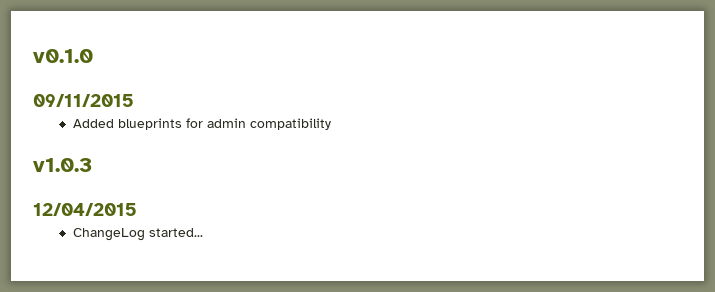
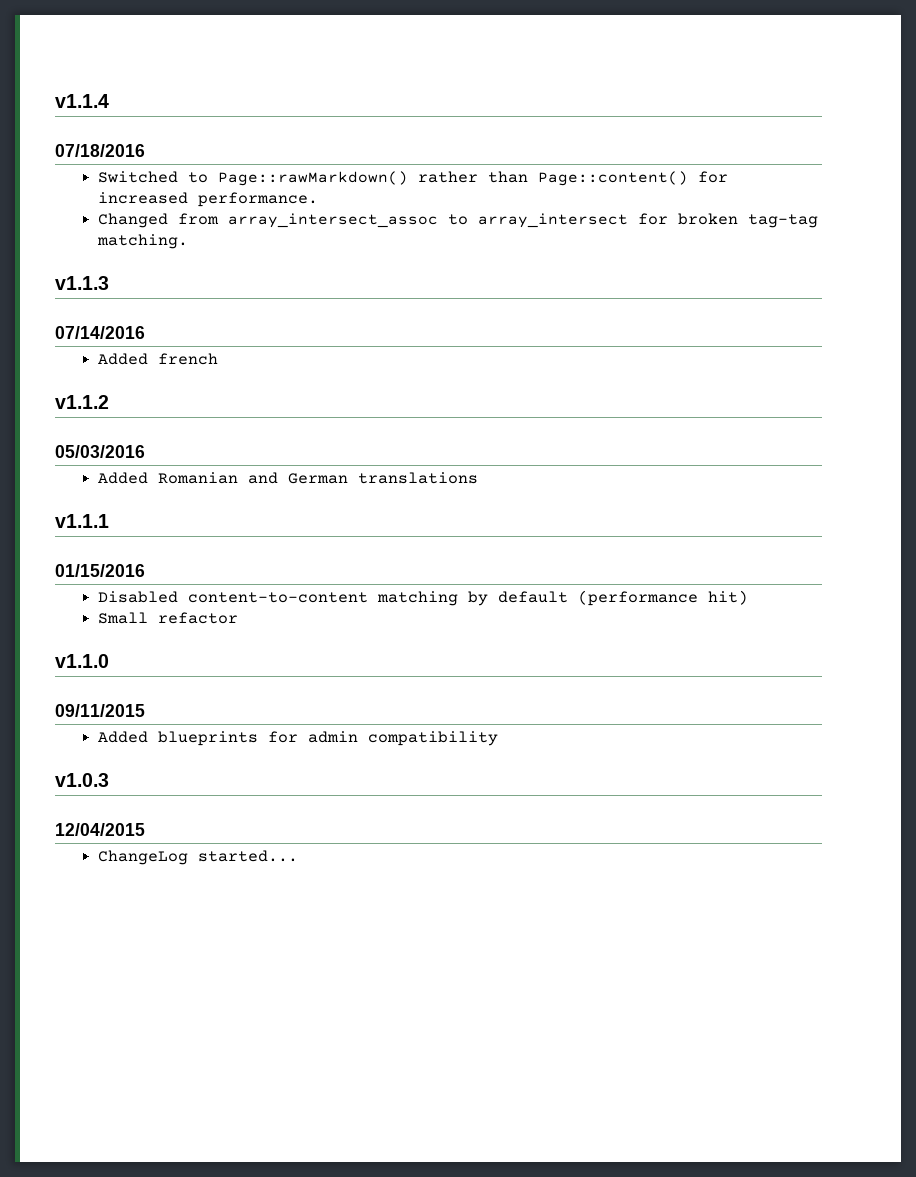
[33,49,93,63] v0.1.0 -> [55,94,109,108] [55,144,145,157] [97,171,728,186] [97,192,318,207] [97,213,818,228] [96,234,188,249] [55,276,109,290] [55,326,145,339] [97,353,218,365] [55,395,109,409] [55,445,145,458] [97,472,478,484] [55,514,109,528] [55,564,145,577] [97,590,748,606] [97,612,238,624] [55,654,109,668] v1.1.4 // 07/18/2016 // Switched to Page::rawMarkdown() rather than Page::content() for increased performance. // Changed from array_intersect_assoc to array_intersect for broken tag-tag matching. // v1.1.3 // 07/14/2016 // Added french // v1.1.2 // 05/03/2016 // Added Romanian and German translations // v1.1.1 // 01/15/2016 // Disabled content-to-content matching by default (performance hit) // Small refactor // v1.1.0

